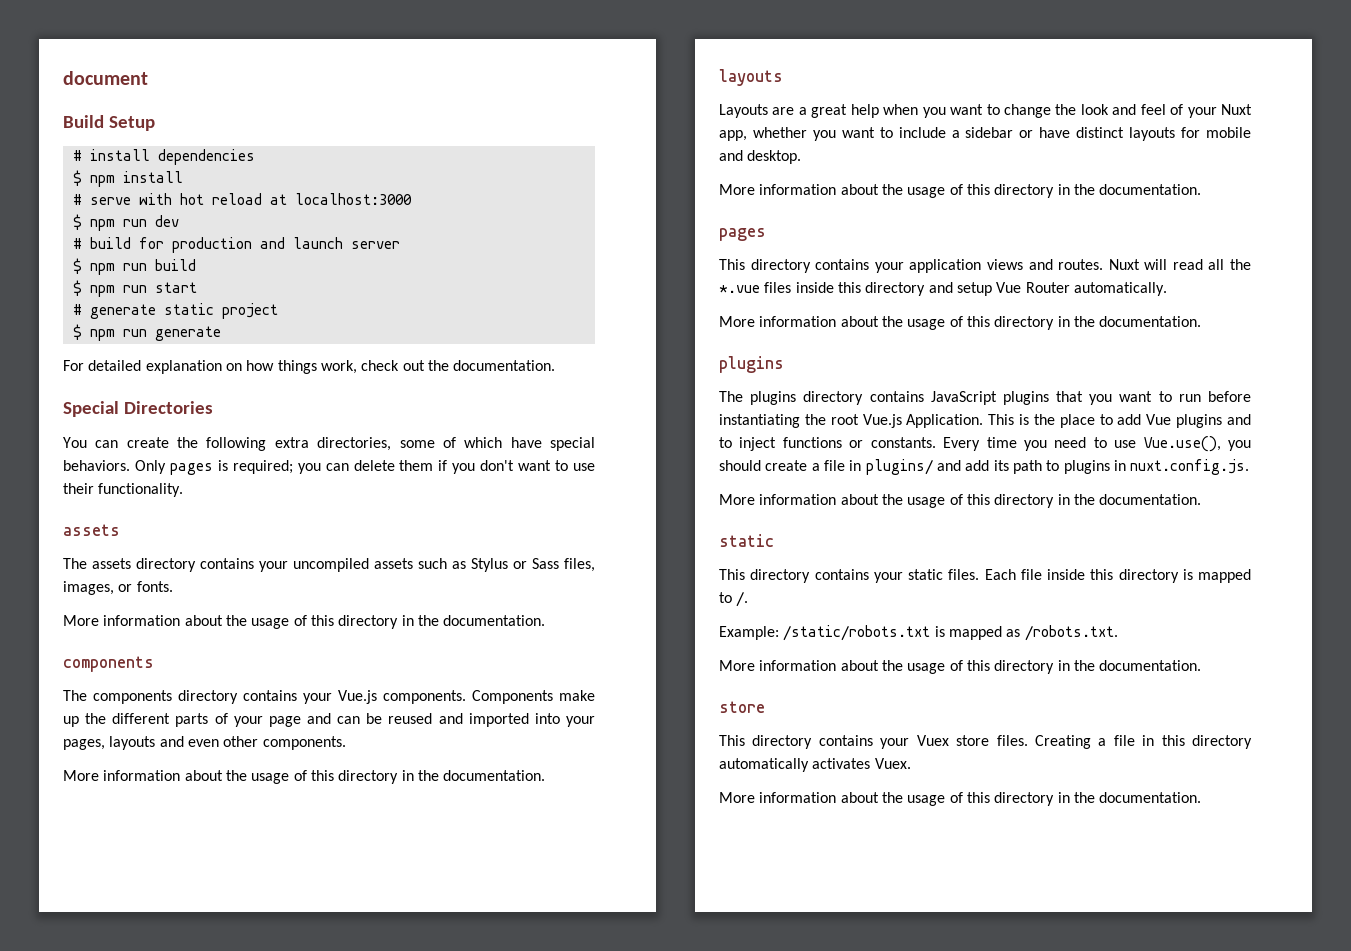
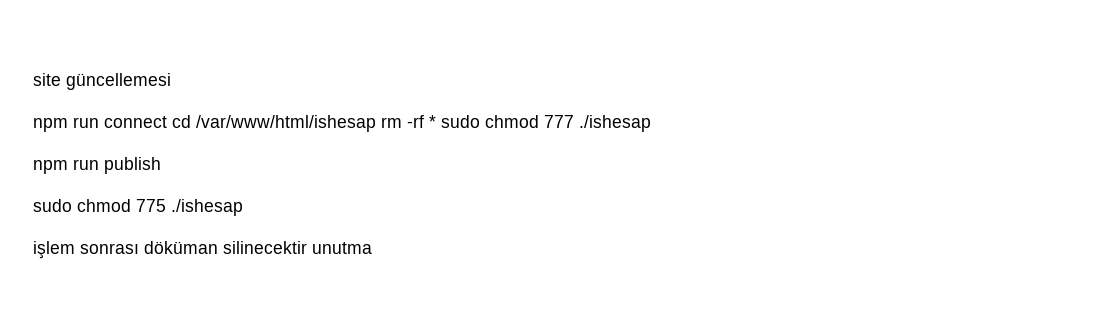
[63,71,148,85] [63,115,155,131] [72,149,255,165] [72,170,183,187] [72,193,412,205] [72,214,179,231] [72,237,400,253] [72,258,196,275] [72,280,197,297] [72,303,278,319] [72,324,221,341] [63,360,556,374] [63,401,213,417] [63,437,596,451] [63,460,596,475] [63,483,184,497] [63,524,120,536] [63,558,595,572] [63,581,173,595] [63,615,546,629] [63,656,154,672] [63,690,595,704] [63,713,596,727] [63,736,346,750] [63,770,546,784] [719,69,783,86] [719,104,1252,118] [719,127,1251,141] [719,150,802,164] [719,184,1202,198] [719,228,766,241] [719,259,1251,273] [719,282,1167,296] [719,316,1202,330] [719,356,784,373] [719,391,1251,405] [719,414,1252,428] [719,436,1251,452] [719,459,1250,475] [719,494,1202,508] [719,534,774,547] [719,569,1251,583] [719,591,749,607] [719,625,1118,641] [719,660,1202,674] [719,701,765,713] [719,735,1252,749] [719,758,911,772] [719,792,1202,806] document // Build Setup // # install dependencies // $ npm install // # serve with hot reload at localhost:3000 // $ npm run dev // # build for production and launch server // $ npm run build // $ npm run start // # generate static project // $ npm run generate // For detailed explanation on how things work, check out the documentation. // Special Directories // You can create the following extra directories, some of which have special behaviors. Only pages is required; you can delete them if you don't want to use their functionality. // assets // The assets directory contains your uncompiled assets such as Stylus or Sass files, images, or fonts. // More information about the usage of this directory in the documentation. // components // The components directory contains your Vue.js components. Components make up the different parts of your page and can be reused and imported into your pages, layouts and even other components. // More information about the usage of this directory in the documentation. // layouts // Layouts are a great help when you want to change the look and feel of your Nuxt app, whether you want to include a sidebar or have distinct layouts for mobile and desktop. // More information about the usage of this directory in the documentation. // pages // This directory contains your application views and routes. Nuxt will read all the *.vue files inside this directory and setup Vue Router automatically. // More information about the usage of this directory in the documentation. // plugins // The plugins directory contains JavaScript plugins that you want to run before instantiating the root Vue.js Application. This is the place to add Vue plugins and to inject functions or constants. Every time you need to use Vue.use(), you should create a file in plugins/ and add its path to plugins in nuxt.config.js. // More information about the usage of this directory in the documentation. // static // This directory contains your static files. Each file inside this directory is mapped to /. // Example: /static/robots.txt is mapped as /robots.txt. // More information about the usage of this directory in the documentation. // store // This directory contains your Vuex store files. Creating a file in this directory automatically activates Vuex. // More information about the usage of this directory in the documentation. -> [33,73,171,90] [33,115,651,132] [33,157,161,174] [33,199,243,216] [33,241,372,259] site güncellemesi // npm run connect cd /var/www/html/ishesap rm -rf * sudo chmod 777 ./ishesap // npm run publish // sudo chmod 775 ./ishesap // işlem sonrası döküman silinecektir unutma

